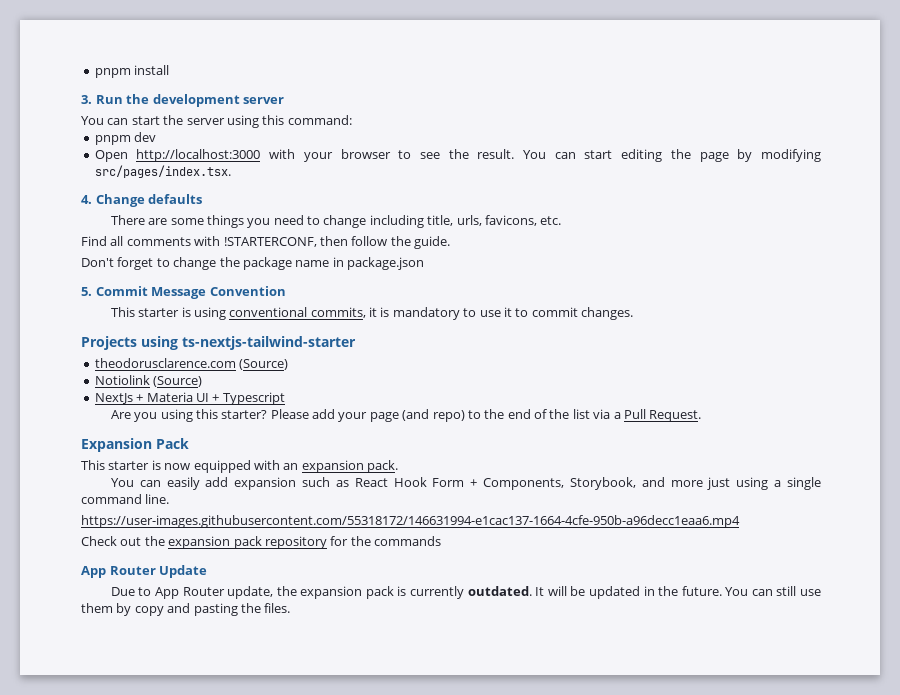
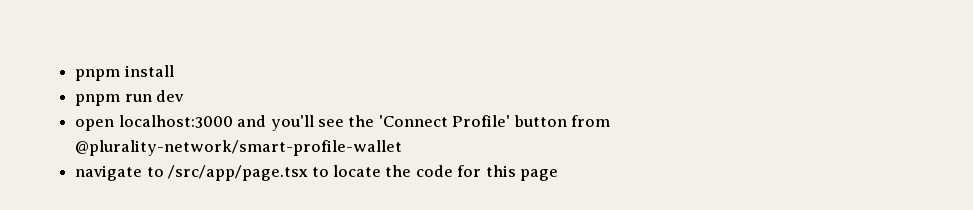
[81,94,285,107] [81,115,352,128] [94,135,131,145] // 3. Run the development server // You can start the server using this command: // pnpm -> [75,94,152,106] // pnpm run
[94,149,821,162] [94,165,231,178] [81,194,203,207] [110,215,562,228] [81,236,450,249] [81,257,424,270] [81,286,286,299] [110,307,634,320] [81,336,356,350] [94,358,289,370] [94,375,203,387] [94,392,285,405] [110,409,702,422] [81,438,189,452] [81,460,398,473] [110,477,821,490] [81,494,170,504] [81,515,740,528] [81,536,441,549] [81,565,208,578] [110,586,821,599] [81,603,291,616] Open http://localhost:3000 with your browser to see the result. You can start editing the page by modifying src/pages/index.tsx. // 4. Change defaults // There are some things you need to change including title, urls, favicons, etc. // Find all comments with !STARTERCONF, then follow the guide. // Don't forget to change the package name in package.json // 5. Commit Message Convention // This starter is using conventional commits, it is mandatory to use it to commit changes. // Projects using ts-nextjs-tailwind-starter // theodorusclarence.com (Source) // Notiolink (Source) // NextJs + Materia UI + Typescript // Are you using this starter? Please add your page (and repo) to the end of the list via a Pull Request. // Expansion Pack // This starter is now equipped with an expansion pack. // You can easily add expansion such as React Hook Form + Components, Storybook, and more just using a single command line. // https://user-images.githubusercontent.com/55318172/146631994-e1cac137-1664-4cfe-950b-a96decc1eaa6.mp4 // Check out the expansion pack repository for the commands // App Router Update // Due to App Router update, the expansion pack is currently outdated. It will be updated in the future. You can still use them by copy and pasting the files. -> [75,115,611,131] [75,140,403,156] [75,165,559,181] open localhost:3000 and you'll see the 'Connect Profile' button from @plurality-network/smart-profile-wallet // navigate to /src/app/page.tsx to locate the code for this page

